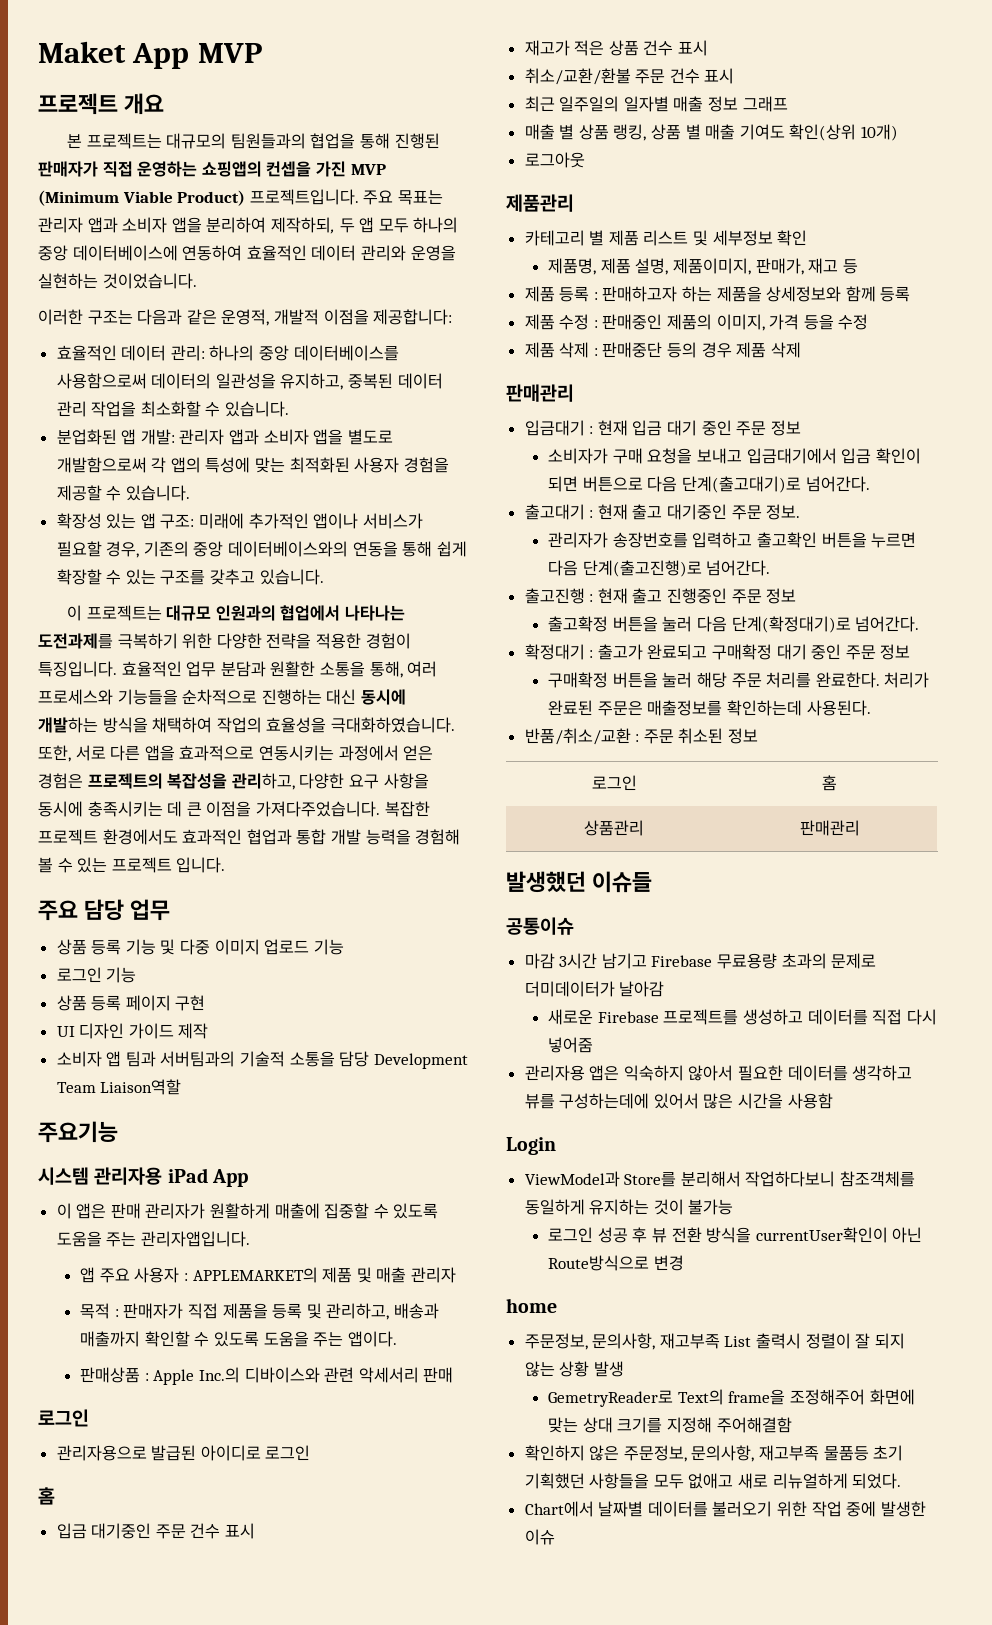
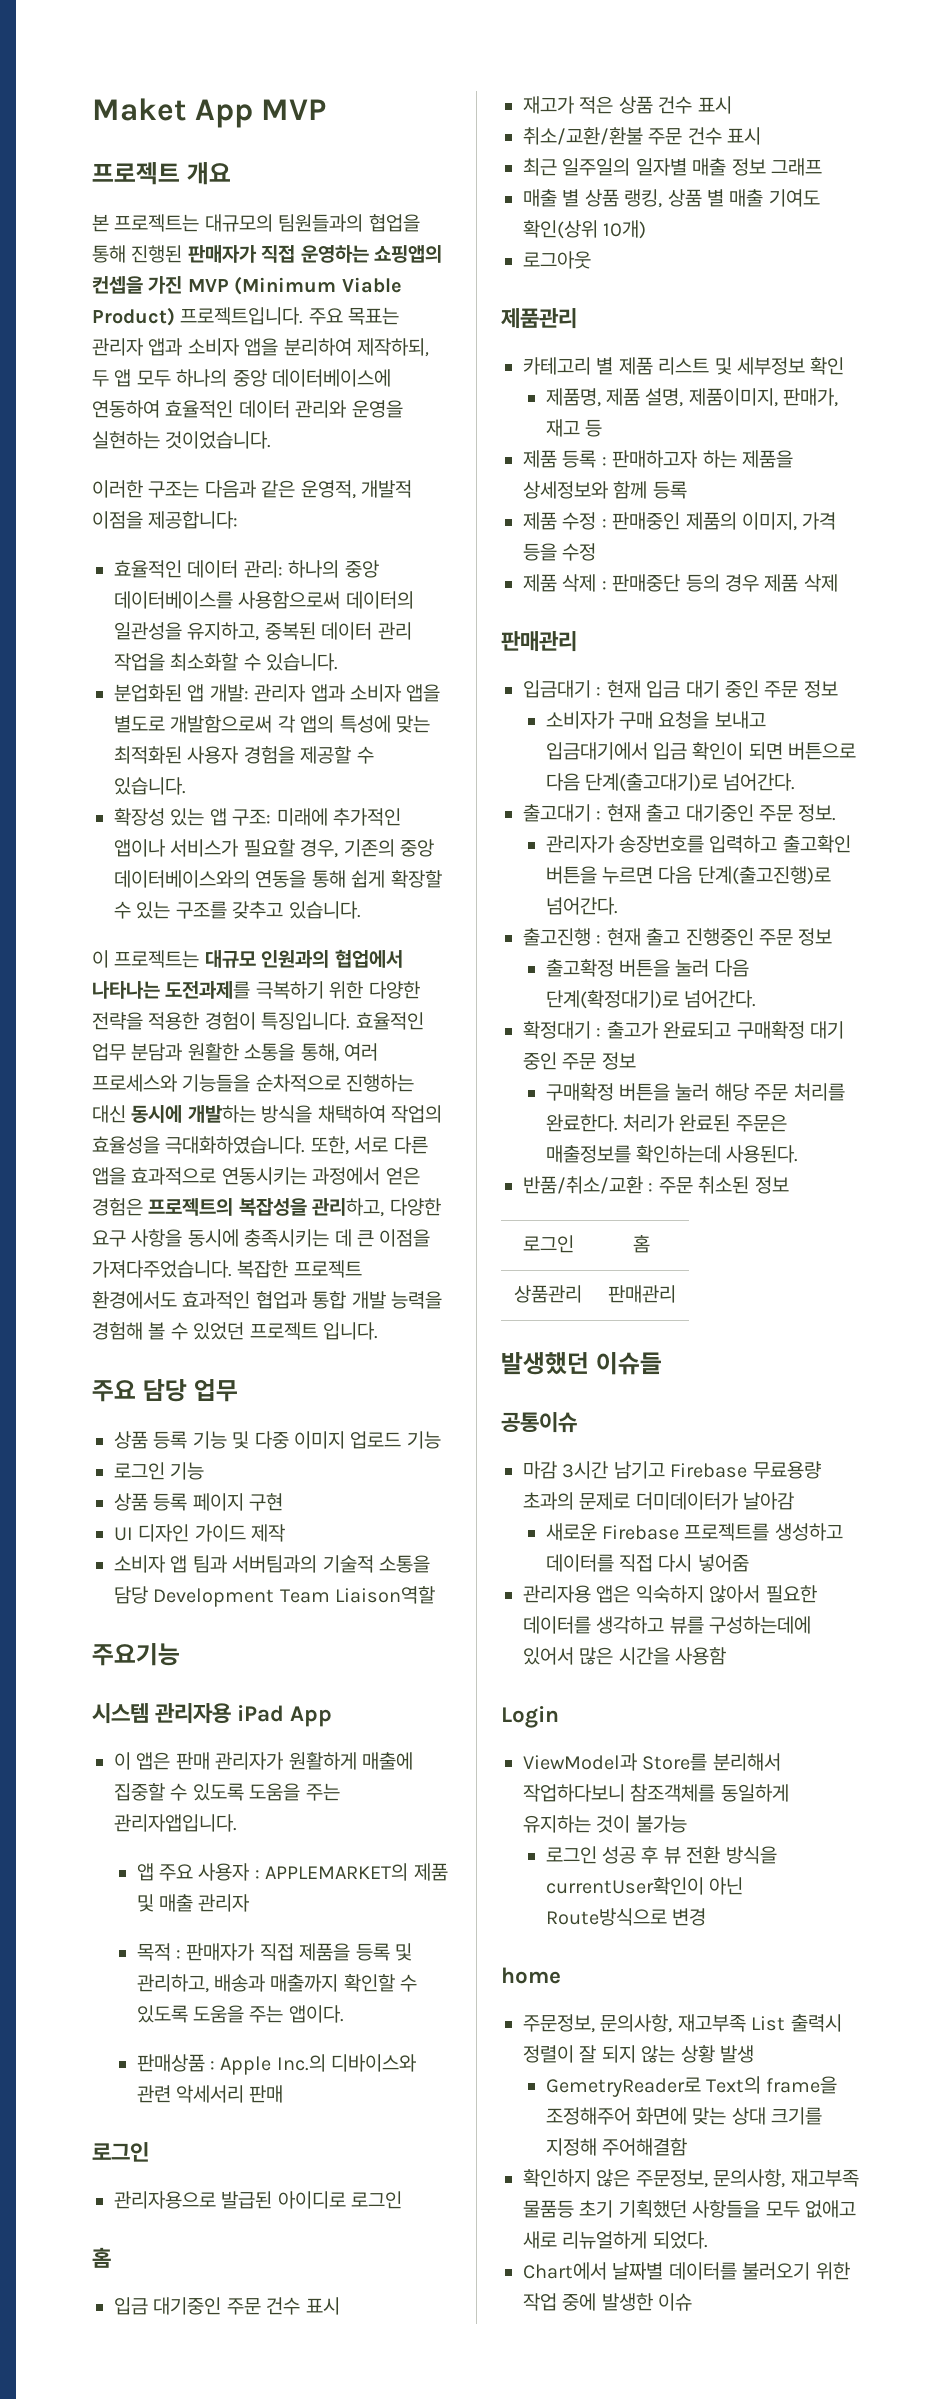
[77,857,108,873] 있는 -> [193,1322,245,1340] 있었던

